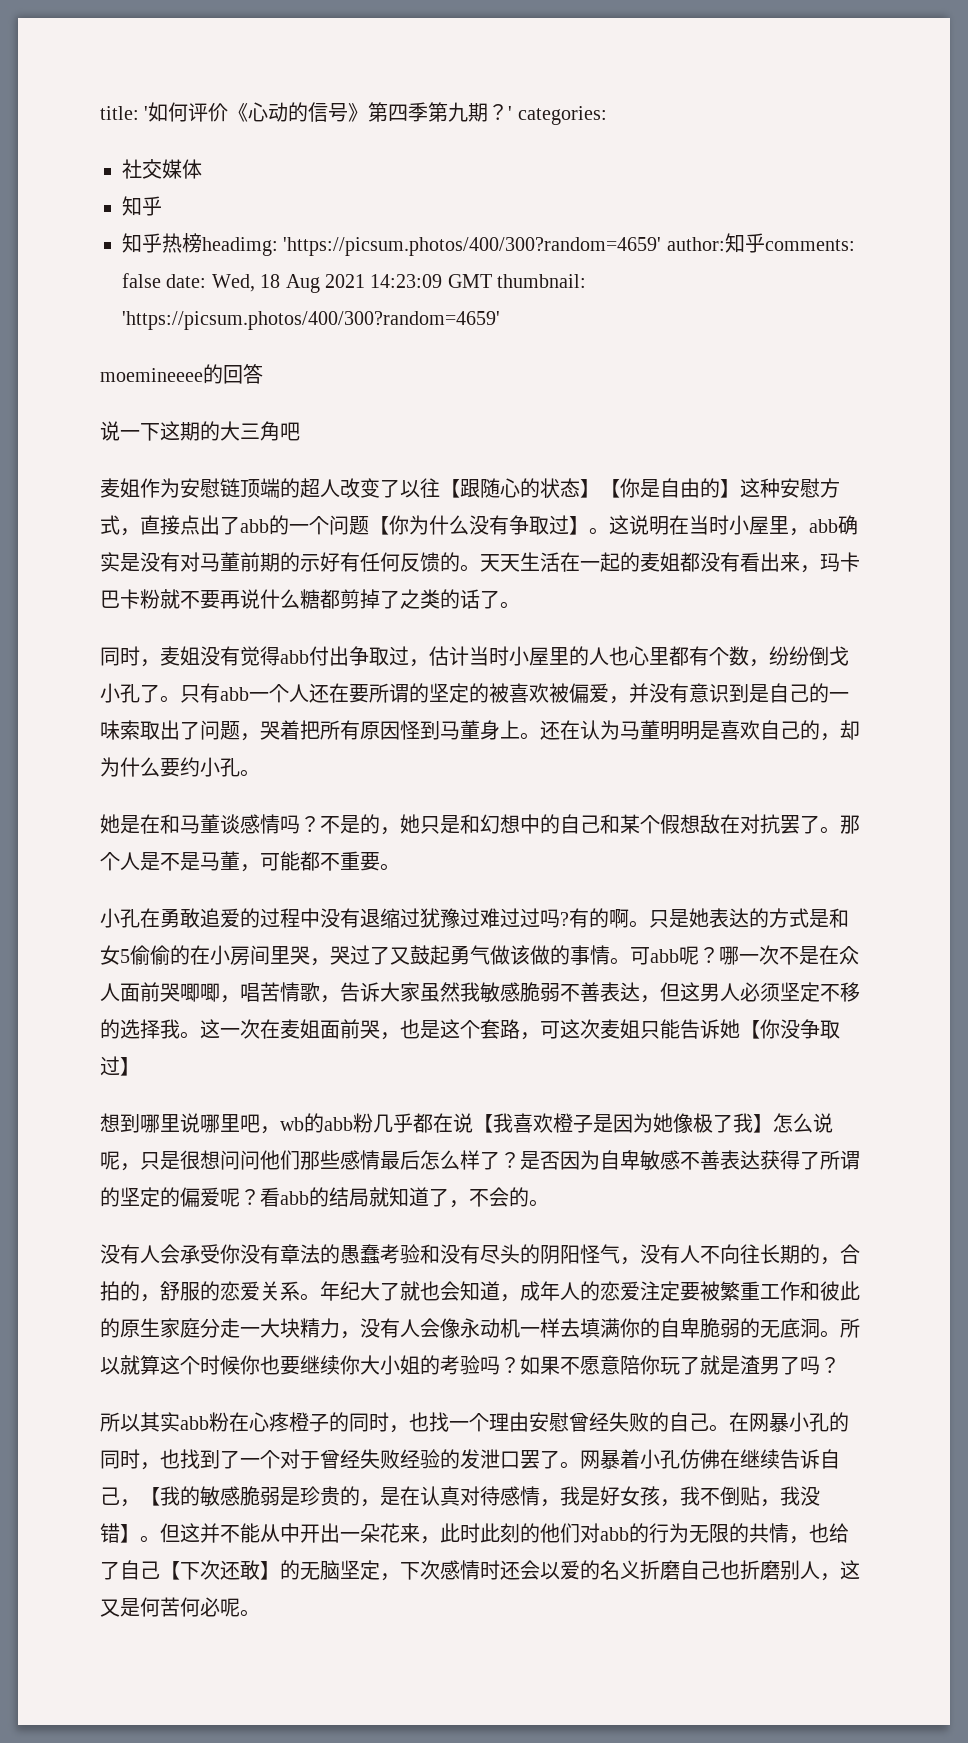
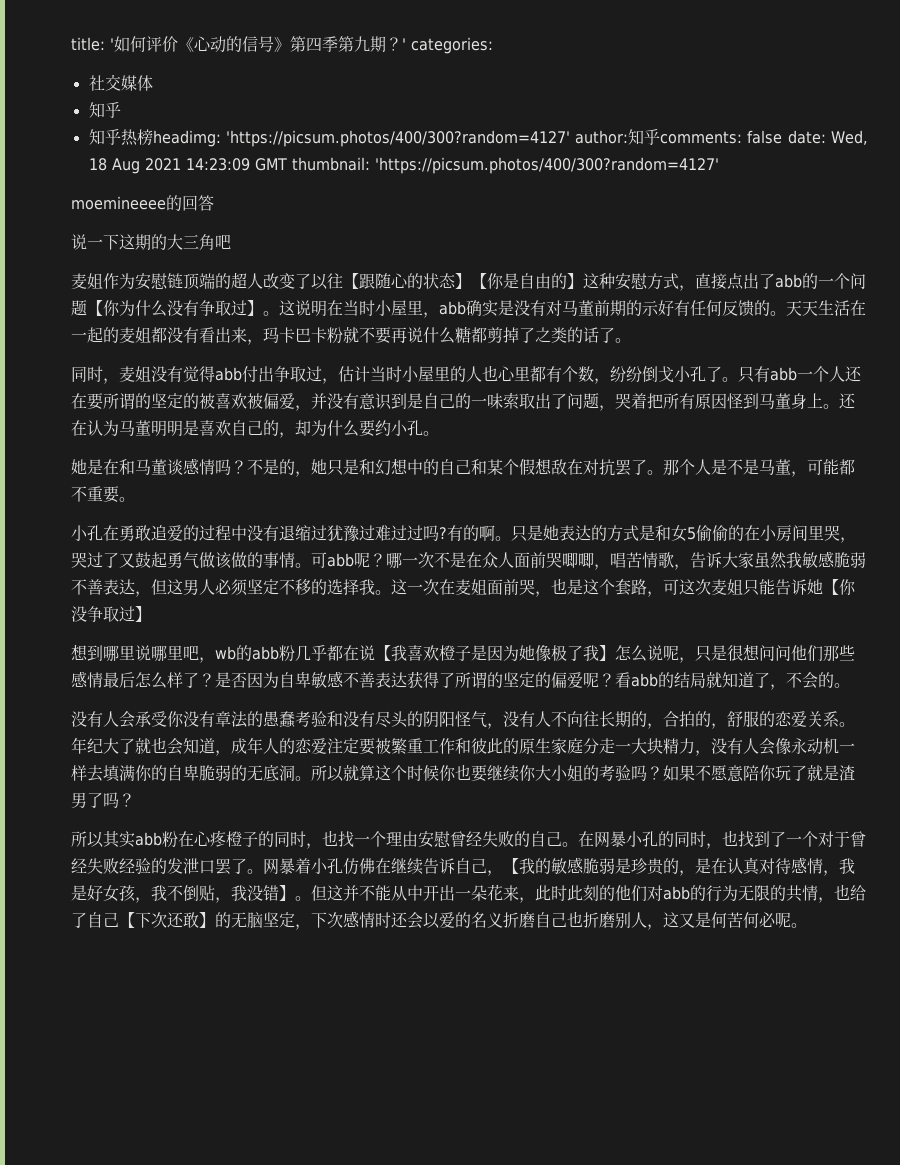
[283,237,662,256] 'https://picsum.photos/400/300?random=4659' -> [225,130,570,147] 'https://picsum.photos/400/300?random=4127'
[122,311,500,330] 'https://picsum.photos/400/300?random=4659' -> [374,157,719,174] 'https://picsum.photos/400/300?random=4127'

